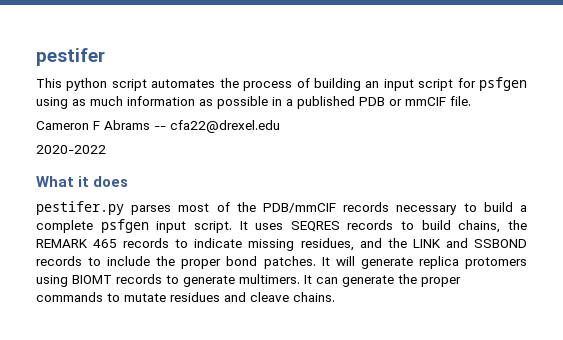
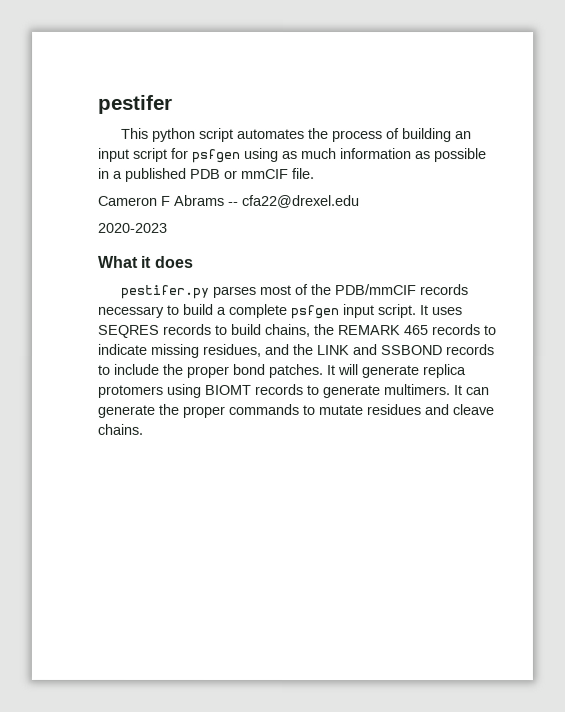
[36,145,106,154] 2020-2022 -> [98,222,168,233] 2020-2023

